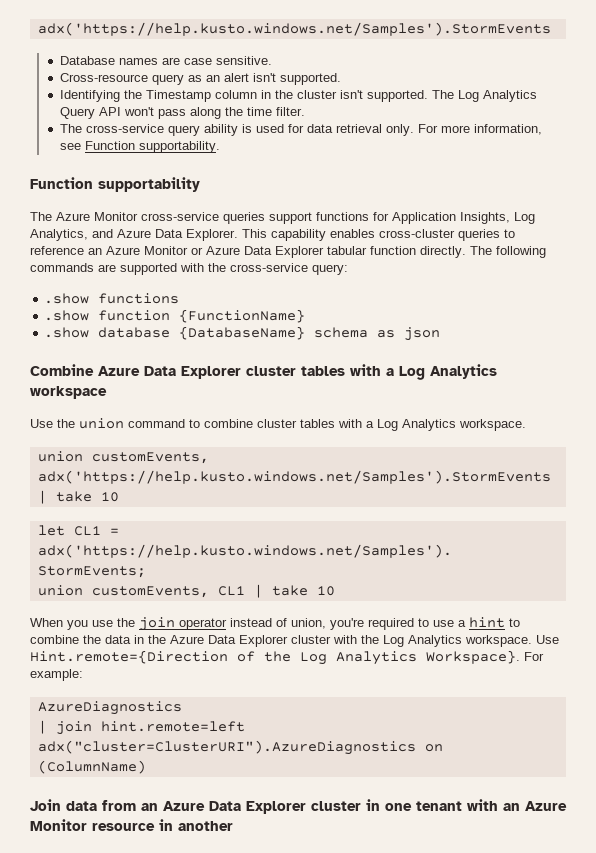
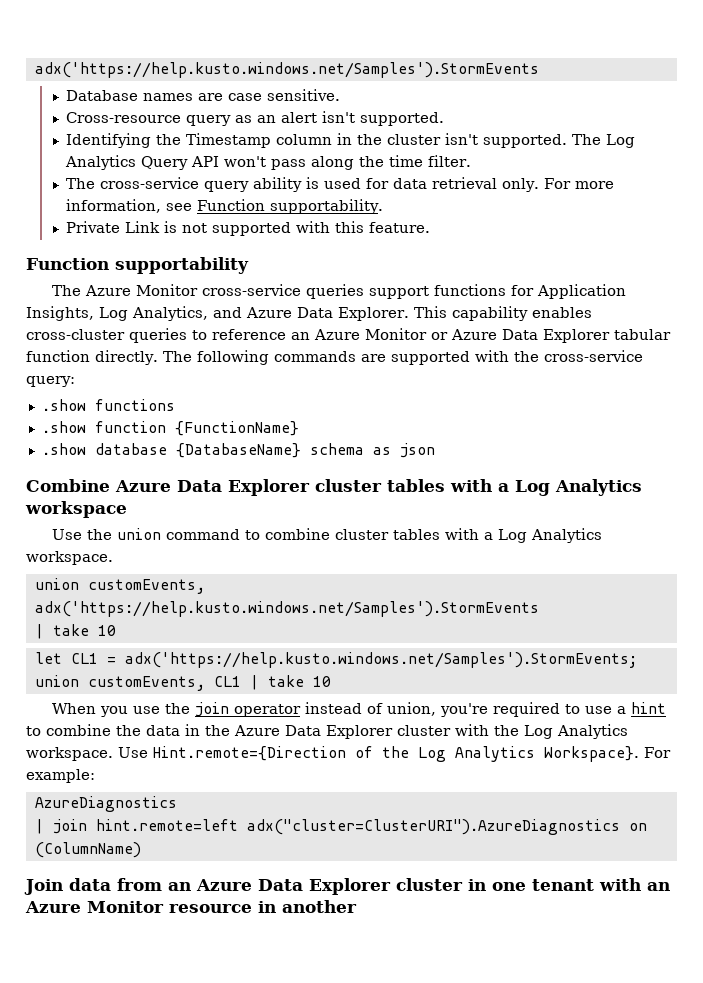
(221, 147) none -> [65,221,430,236] // Private Link is not supported with this feature.

